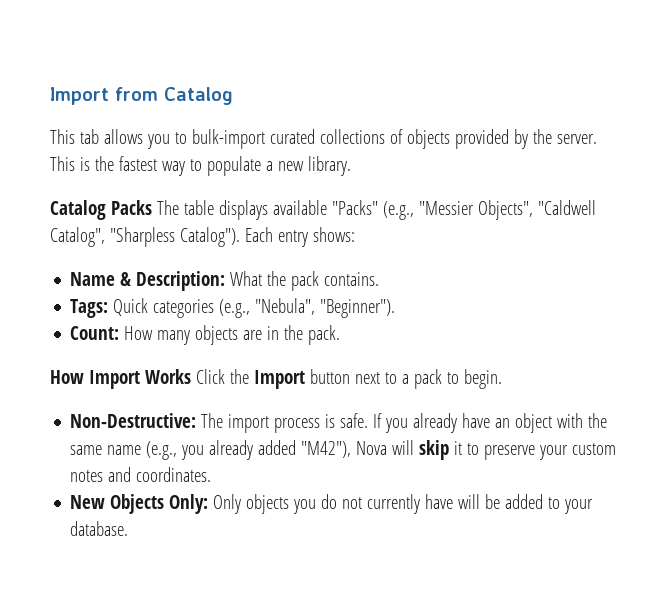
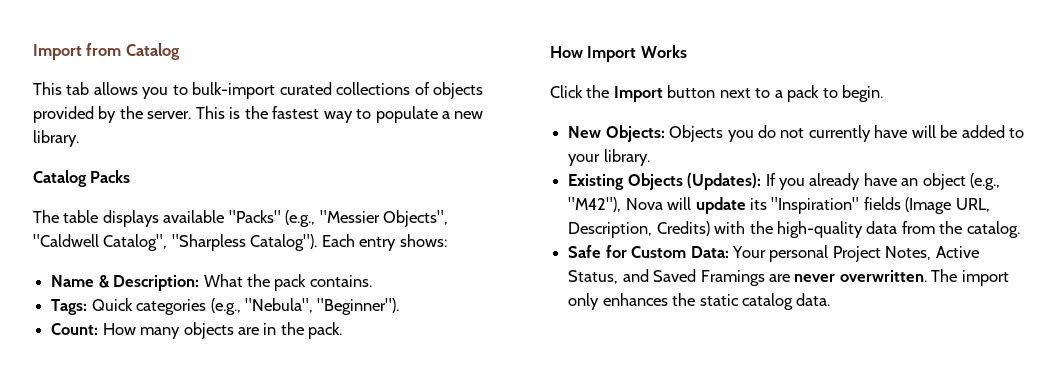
(152, 207) none -> (131, 176) //
(191, 376) none -> (687, 51) //
[70,413,608,433] [70,440,617,460] [70,467,212,482] [70,494,290,514] Non-Destructive: The import process is safe. If you already have an object with the same name (e.g., you already added "M42"), Nova will skip it to preserve your custom notes and coordinates. // New Objects Only: Only objects -> [568,125,724,142] New Objects: Objects
[70,521,129,536] database. -> [603,149,650,166] [568,173,1001,190] [568,197,990,214] [568,221,1020,238] [568,245,979,262] [568,269,1009,286] [568,293,831,310] library. // Existing Objects (Updates): If you already have an object (e.g., "M42"), Nova will update its "Inspiration" fields (Image URL, Description, Credits) with the high-quality data from the catalog. // Safe for Custom Data: Your personal Project Notes, Active Status, and Saved Framings are never overwritten. The import only enhances the static catalog data.

